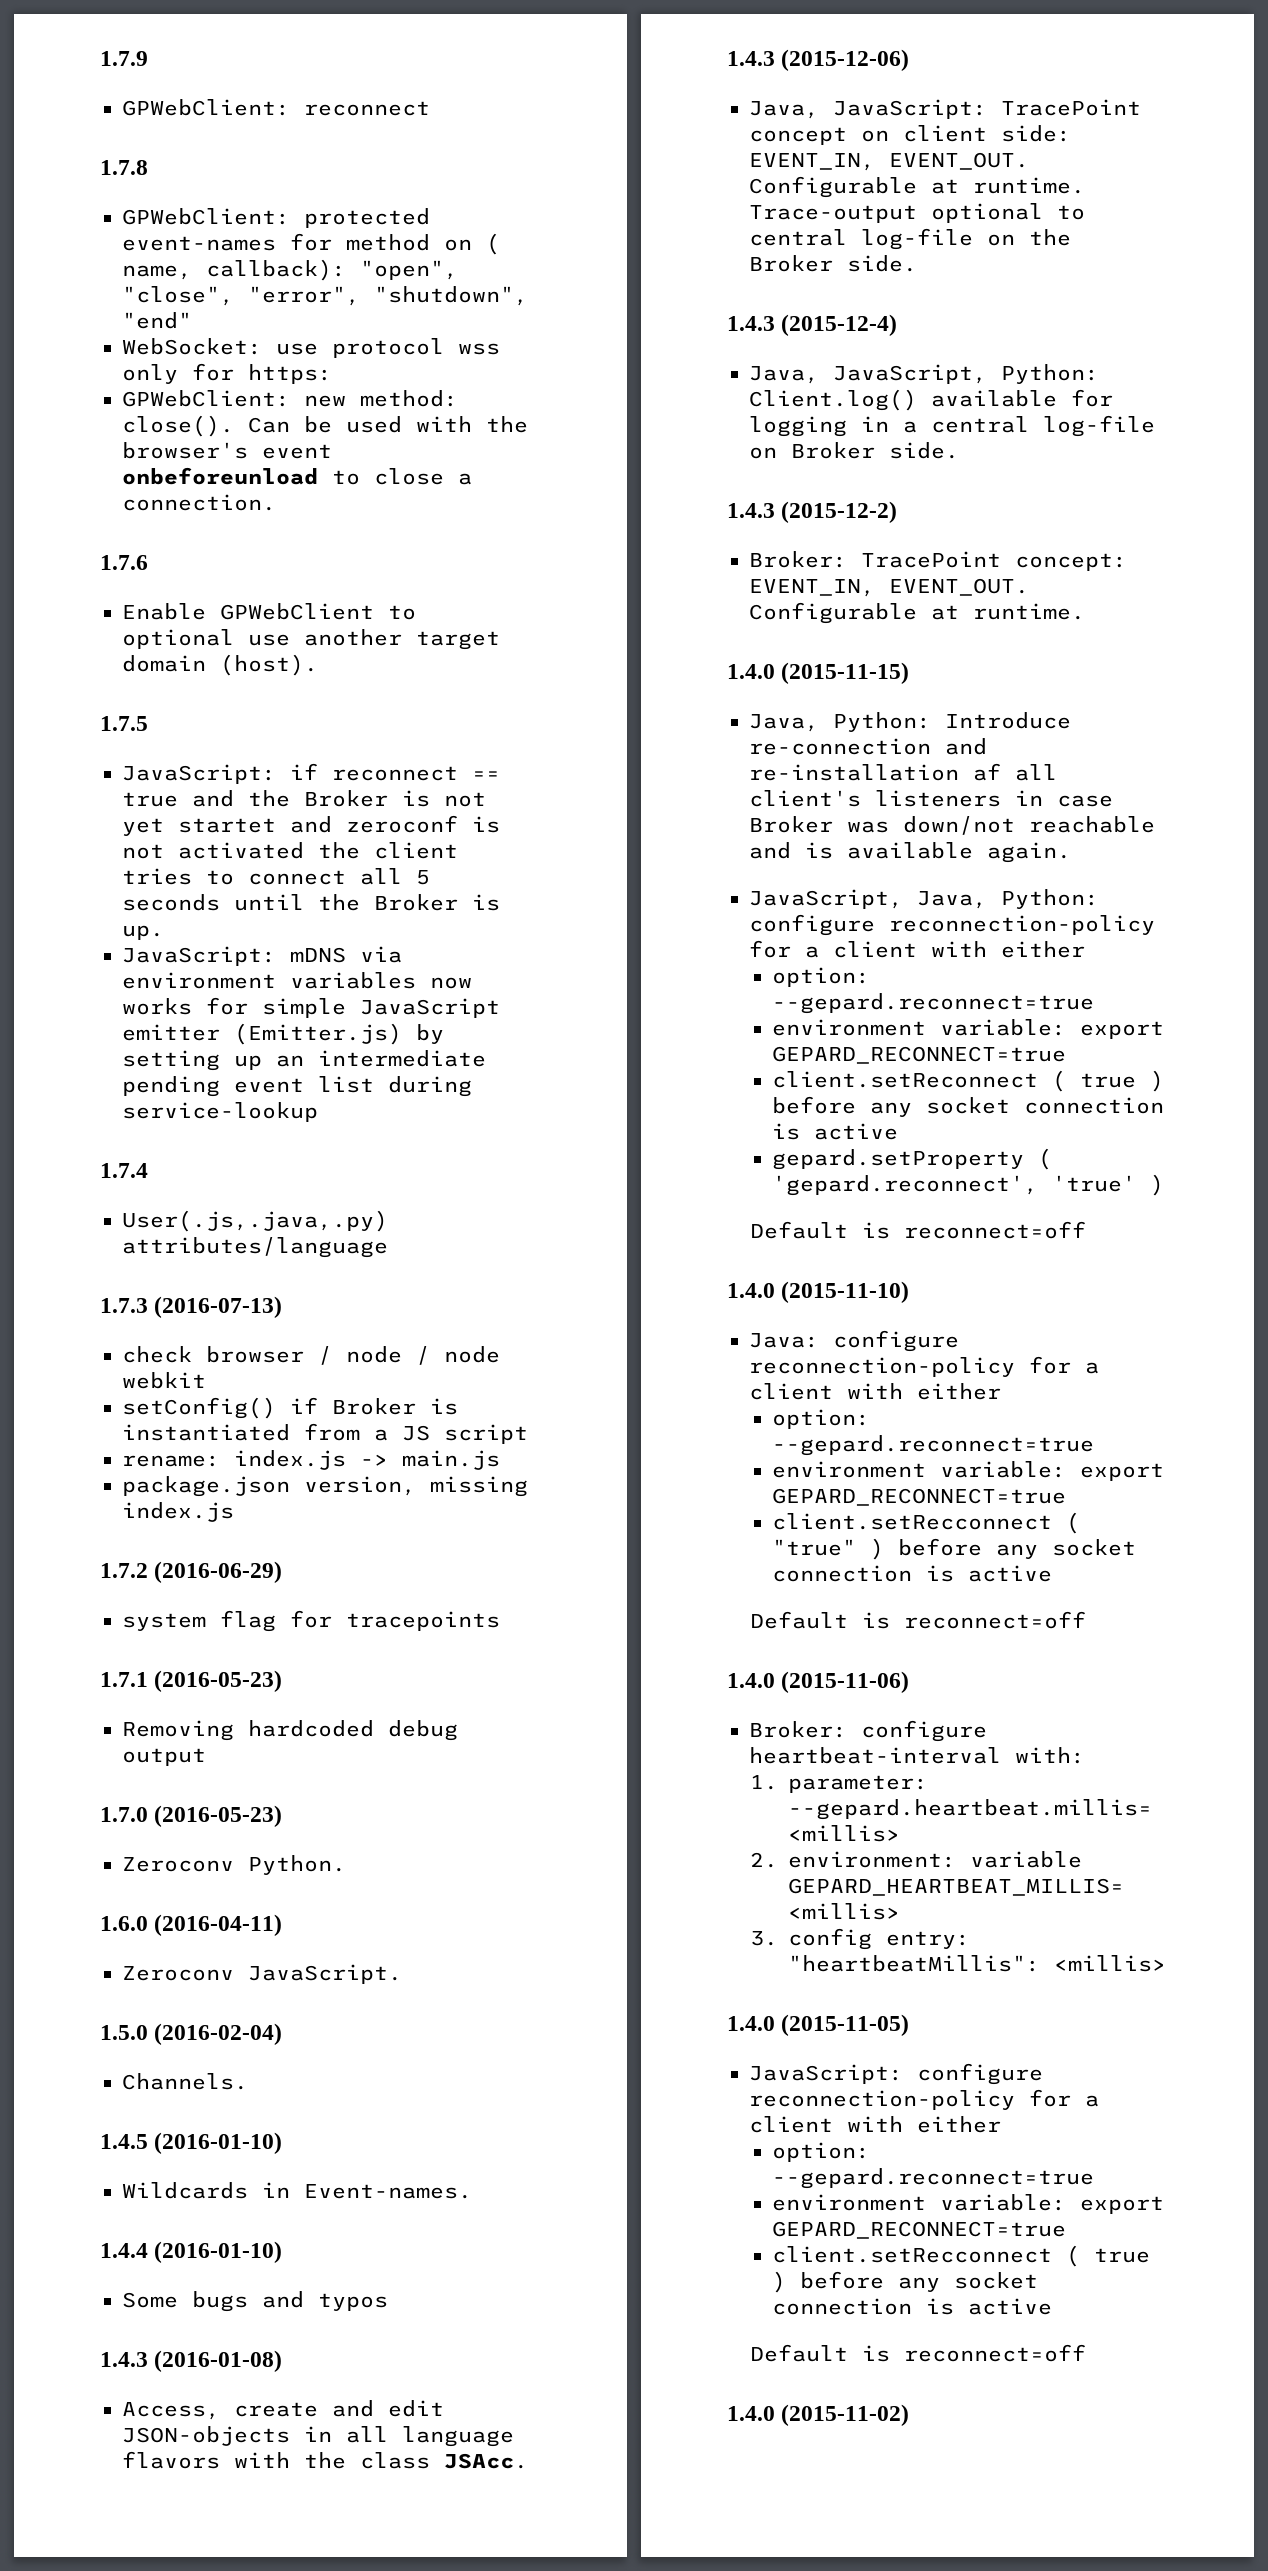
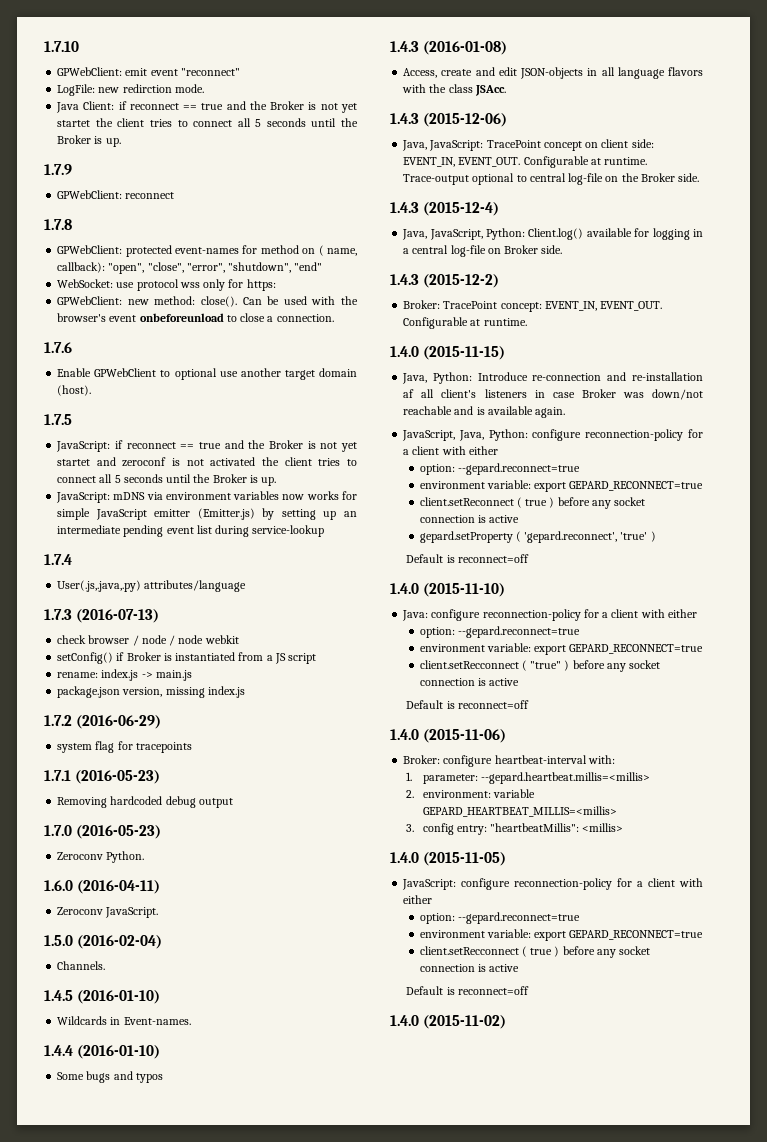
(100, 58) none -> [44,41,79,52] [57,67,240,76] [57,84,204,96] [56,101,357,113] [57,118,358,127] [57,135,121,147] 1.7.10 // GPWebClient: emit event "reconnect" // LogFile: new redirction mode. // Java Client: if reconnect == true and the Broker is not yet startet the client tries to connect all 5 seconds until the Broker is up. //

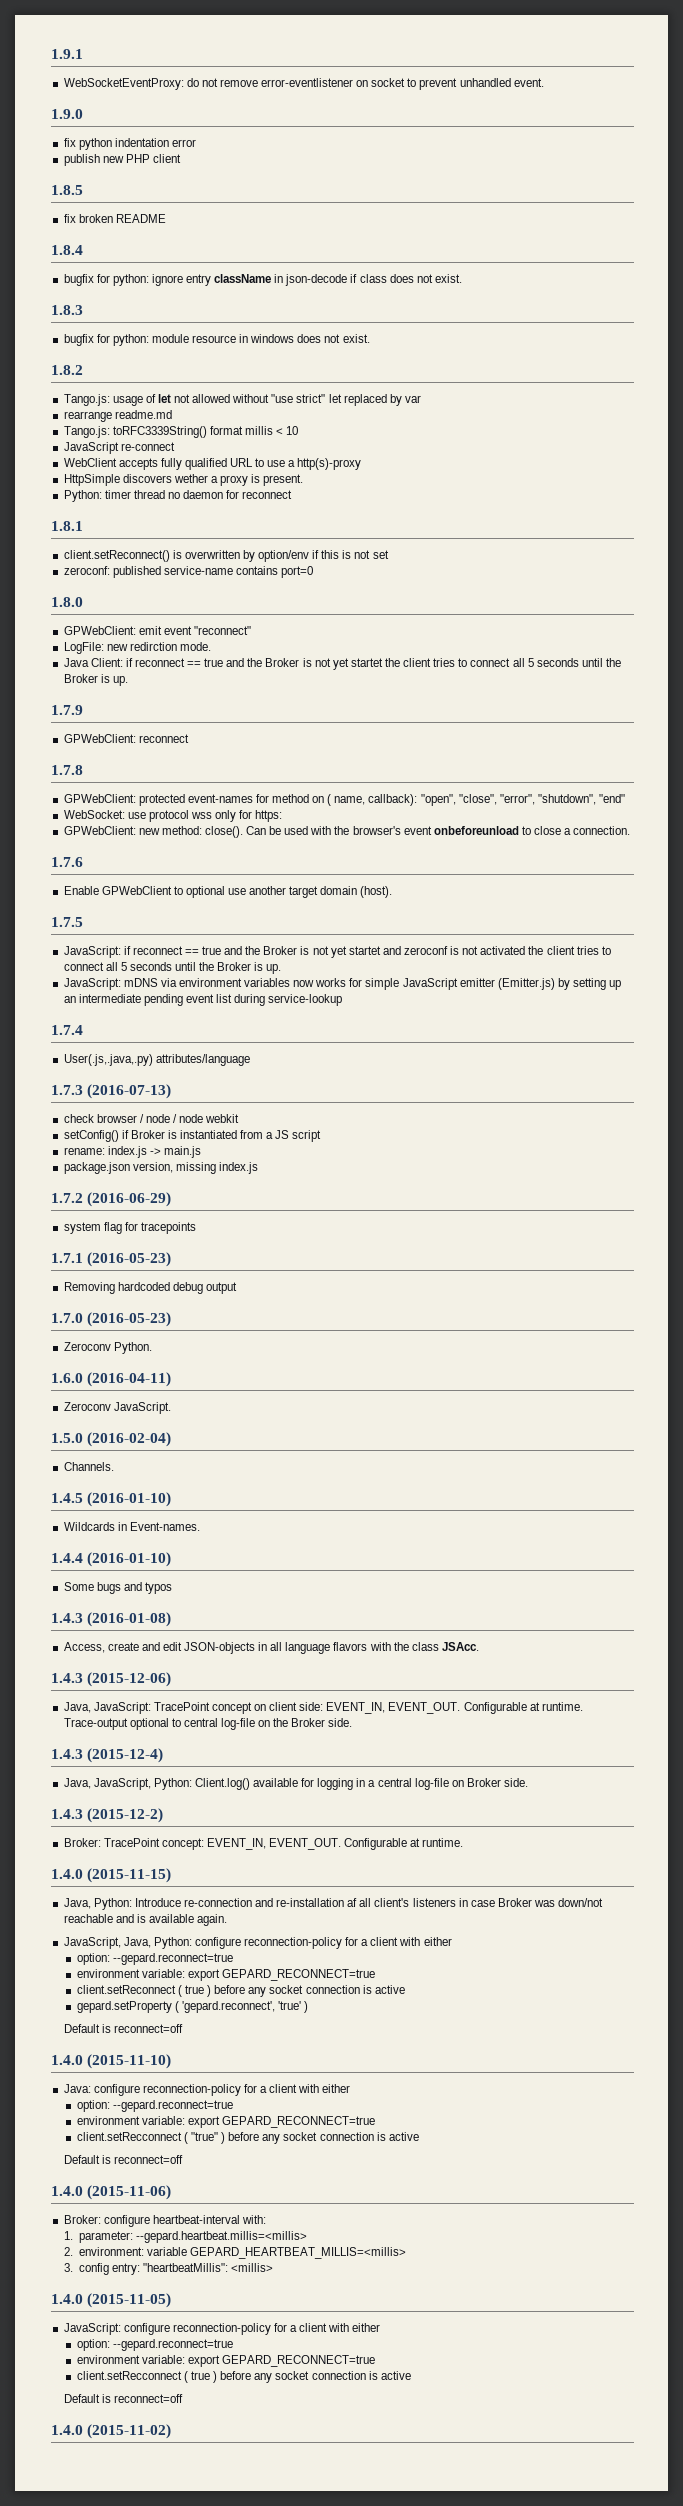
[44,41,79,52] 1.7.10 -> [51,49,83,59] [63,78,544,90] [51,109,83,119] [63,138,196,150] [63,154,181,166] [51,185,83,195] [63,214,166,223] [51,245,83,255] [63,274,462,286] [51,305,83,315] [63,334,370,346] [51,365,83,375] [63,394,421,406] [63,410,172,422] [63,426,299,438] [63,442,175,454] [63,458,362,470] [63,474,304,486] [63,490,293,502] [51,521,83,531] [63,550,389,562] [63,566,314,578] [51,597,83,607] 1.9.1 // WebSocketEventProxy: do not remove error-eventlistener on socket to prevent unhandled event. // 1.9.0 // fix python indentation error // publish new PHP client // 1.8.5 // fix broken README // 1.8.4 // bugfix for python: ignore entry className in json-decode if class does not exist. // 1.8.3 // bugfix for python: module resource in windows does not exist. // 1.8.2 // Tango.js: usage of let not allowed without "use strict" let replaced by var // rearrange readme.md // Tango.js: toRFC3339String() format millis < 10 // JavaScript re-connect // WebClient accepts fully qualified URL to use a http(s)-proxy // HttpSimple discovers wether a proxy is present. // Python: timer thread no daemon for reconnect // 1.8.1 // client.setReconnect() is overwritten by option/env if this is not set // zeroconf: published service-name contains port=0 // 1.8.0

